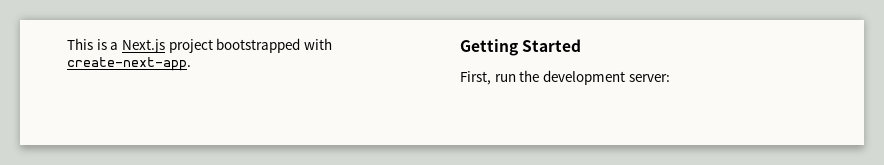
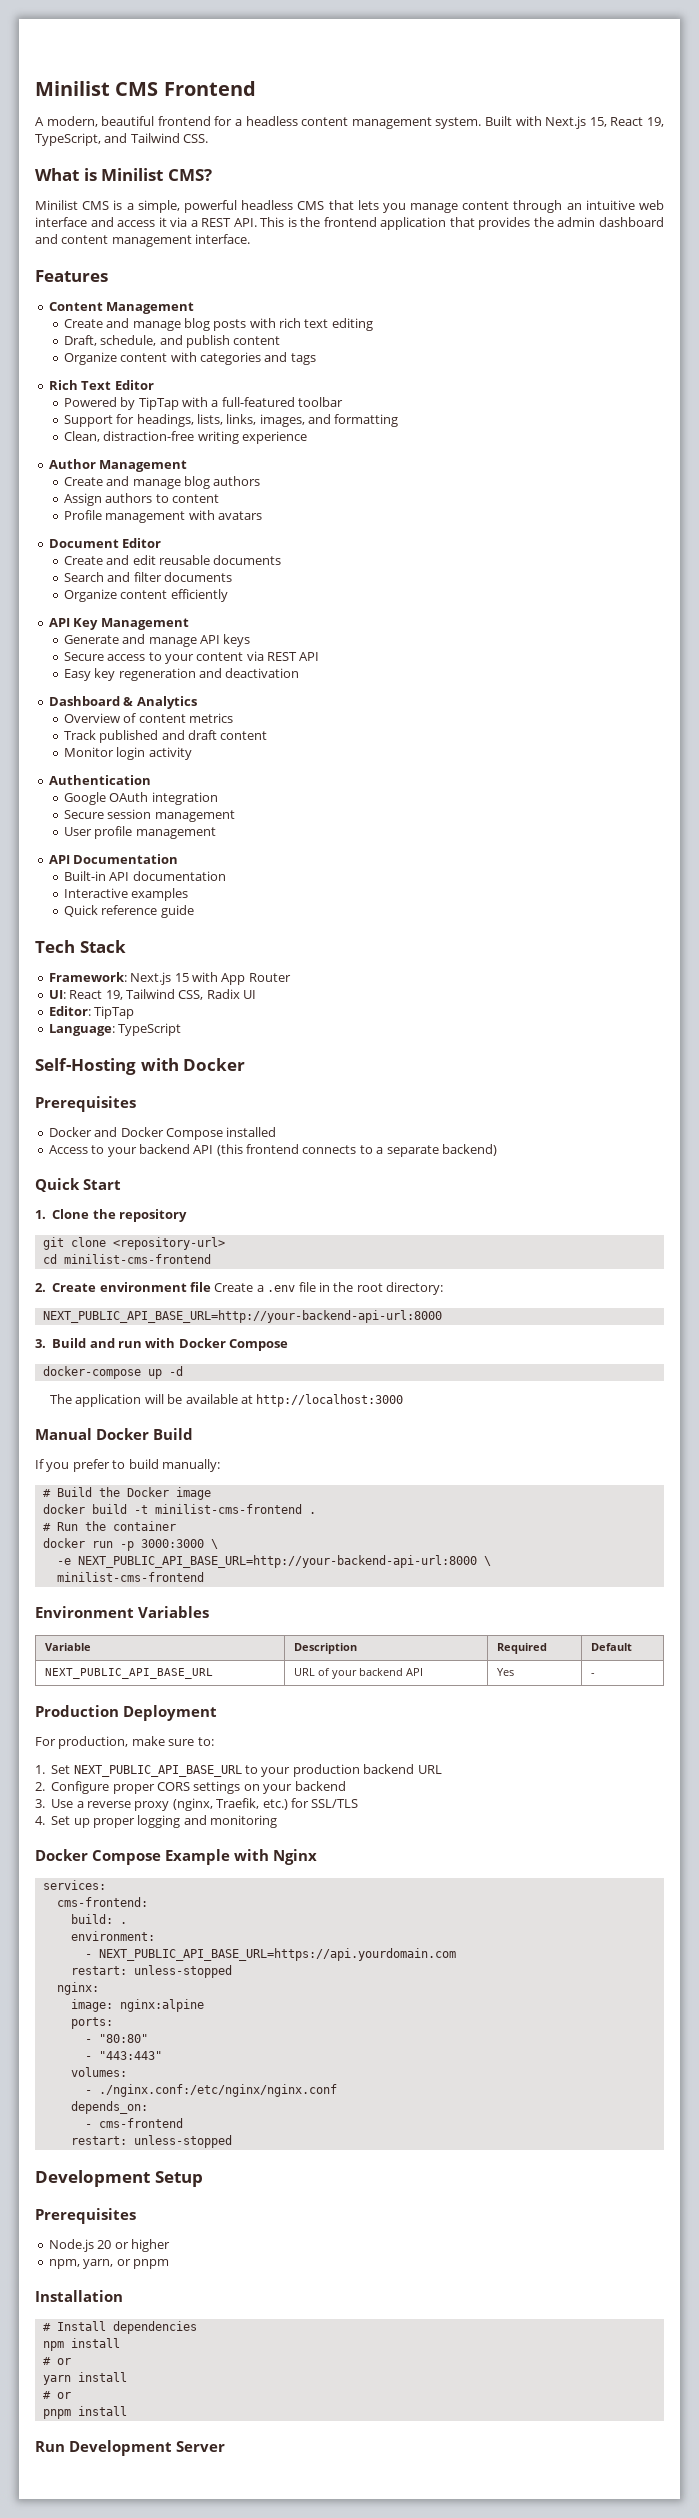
[67,38,332,53] [67,57,191,71] [460,39,582,56] [460,70,670,85] This is a Next.js project bootstrapped with create-next-app. // Getting Started // First, run the development server: -> [35,81,256,96] [35,116,665,129] [35,133,209,146] [35,168,212,181] [35,200,664,213] [35,217,664,230] [35,234,251,247] [35,270,108,282] [48,302,195,314] [63,318,373,331] [63,335,281,348] [63,352,316,365] [48,380,154,390] [63,397,344,410] [63,414,399,427] [63,431,307,444] [48,459,188,472] [63,476,261,489] [63,493,219,506] [63,510,262,523] [48,538,162,548] [63,555,282,565] [63,572,232,582] [63,589,228,602] [48,618,189,630] [63,634,251,647] [63,651,320,664] [63,668,300,681] [48,696,197,709] [63,713,233,723] [63,730,268,743] [63,747,192,760] [48,775,151,785] [63,792,218,805] [63,809,235,822] [63,826,216,839] [48,854,179,864] [63,871,226,881] [63,888,189,901] [63,905,194,918] [35,940,126,953] [48,972,291,985] [48,989,256,1000] [48,1006,135,1019] [48,1023,182,1036] [35,1058,246,1075] [35,1096,136,1112] [48,1127,277,1140] [48,1144,497,1157] [35,1178,121,1192] [35,1209,187,1222] [42,1237,225,1250] [42,1254,211,1264] [35,1282,443,1295] [42,1310,442,1323] [35,1338,289,1351] [42,1366,183,1379] [50,1394,404,1407] [35,1428,193,1440] [35,1459,220,1472] [42,1487,211,1500] [42,1504,316,1514] [42,1521,176,1531] [42,1538,218,1551] [56,1555,491,1568] [56,1572,204,1582] [35,1606,209,1618] [44,1643,91,1651] [293,1643,357,1654] [496,1643,547,1654] [590,1643,632,1651] [44,1668,213,1679] [293,1668,423,1679] [496,1668,514,1676] [590,1673,595,1676] [35,1705,217,1721] [35,1736,214,1749] [35,1764,442,1777] [35,1781,346,1794] [35,1798,359,1811] [35,1815,278,1828] [35,1849,317,1865] [42,1880,106,1890] [56,1897,148,1907] [70,1914,127,1924] [70,1931,155,1941] [84,1948,456,1961] [70,1965,232,1978] [56,1982,99,1995] [70,1999,204,2012] [70,2017,113,2029] [84,2034,148,2043] [84,2051,162,2060] [70,2067,127,2077] [84,2084,337,2097] [70,2101,148,2114] [84,2118,183,2128] [70,2135,232,2148] [35,2170,203,2187] [35,2208,136,2224] [48,2239,170,2252] [48,2259,169,2269] [35,2290,123,2302] [42,2321,197,2334] [42,2338,120,2351] [42,2357,71,2365] [42,2372,127,2385] [42,2391,71,2399] [42,2406,127,2419] [35,2440,225,2456] Minilist CMS Frontend // A modern, beautiful frontend for a headless content management system. Built with Next.js 15, React 19, TypeScript, and Tailwind CSS. // What is Minilist CMS? // Minilist CMS is a simple, powerful headless CMS that lets you manage content through an intuitive web interface and access it via a REST API. This is the frontend application that provides the admin dashboard and content management interface. // Features // Content Management // Create and manage blog posts with rich text editing // Draft, schedule, and publish content // Organize content with categories and tags // Rich Text Editor // Powered by TipTap with a full-featured toolbar // Support for headings, lists, links, images, and formatting // Clean, distraction-free writing experience // Author Management // Create and manage blog authors // Assign authors to content // Profile management with avatars // Document Editor // Create and edit reusable documents // Search and filter documents // Organize content efficiently // API Key Management // Generate and manage API keys // Secure access to your content via REST API // Easy key regeneration and deactivation // Dashboard & Analytics // Overview of content metrics // Track published and draft content // Monitor login activity // Authentication // Google OAuth integration // Secure session management // User profile management // API Documentation // Built-in API documentation // Interactive examples // Quick reference guide // Tech Stack // Framework: Next.js 15 with App Router // UI: React 19, Tailwind CSS, Radix UI // Editor: TipTap // Language: TypeScript // Self-Hosting with Docker // Prerequisites // Docker and Docker Compose installed // Access to your backend API (this frontend connects to a separate backend) // Quick Start // 1. Clone the repository // git clone <repository-url> // cd minilist-cms-frontend // 2. Create environment file Create a .env file in the root directory: // NEXT_PUBLIC_API_BASE_URL=http://your-backend-api-url:8000 // 3. Build and run with Docker Compose // docker-compose up -d // The application will be available at http://localhost:3000 // Manual Docker Build // If you prefer to build manually: // # Build the Docker image // docker build -t minilist-cms-frontend . // # Run the container // docker run -p 3000:3000 \ // -e NEXT_PUBLIC_API_BASE_URL=http://your-backend-api-url:8000 \ // minilist-cms-frontend // Environment Variables // Variable | Description | Required | Default // NEXT_PUBLIC_API_BASE_URL | URL of your backend API | Yes | - // Production Deployment // For production, make sure to: // 1. Set NEXT_PUBLIC_API_BASE_URL to your production backend URL // 2. Configure proper CORS settings on your backend // 3. Use a reverse proxy (nginx, Traefik, etc.) for SSL/TLS // 4. Set up proper logging and monitoring // Docker Compose Example with Nginx // services: // cms-frontend: // build: . // environment: // - NEXT_PUBLIC_API_BASE_URL=https://api.yourdomain.com // restart: unless-stopped // nginx: // image: nginx:alpine // ports: // - "80:80" // - "443:443" // volumes: // - ./nginx.conf:/etc/nginx/nginx.conf // depends_on: // - cms-frontend // restart: unless-stopped // Development Setup // Prerequisites // Node.js 20 or higher // npm, yarn, or pnpm // Installation // # Install dependencies // npm install // # or // yarn install // # or // pnpm install // Run Development Server

